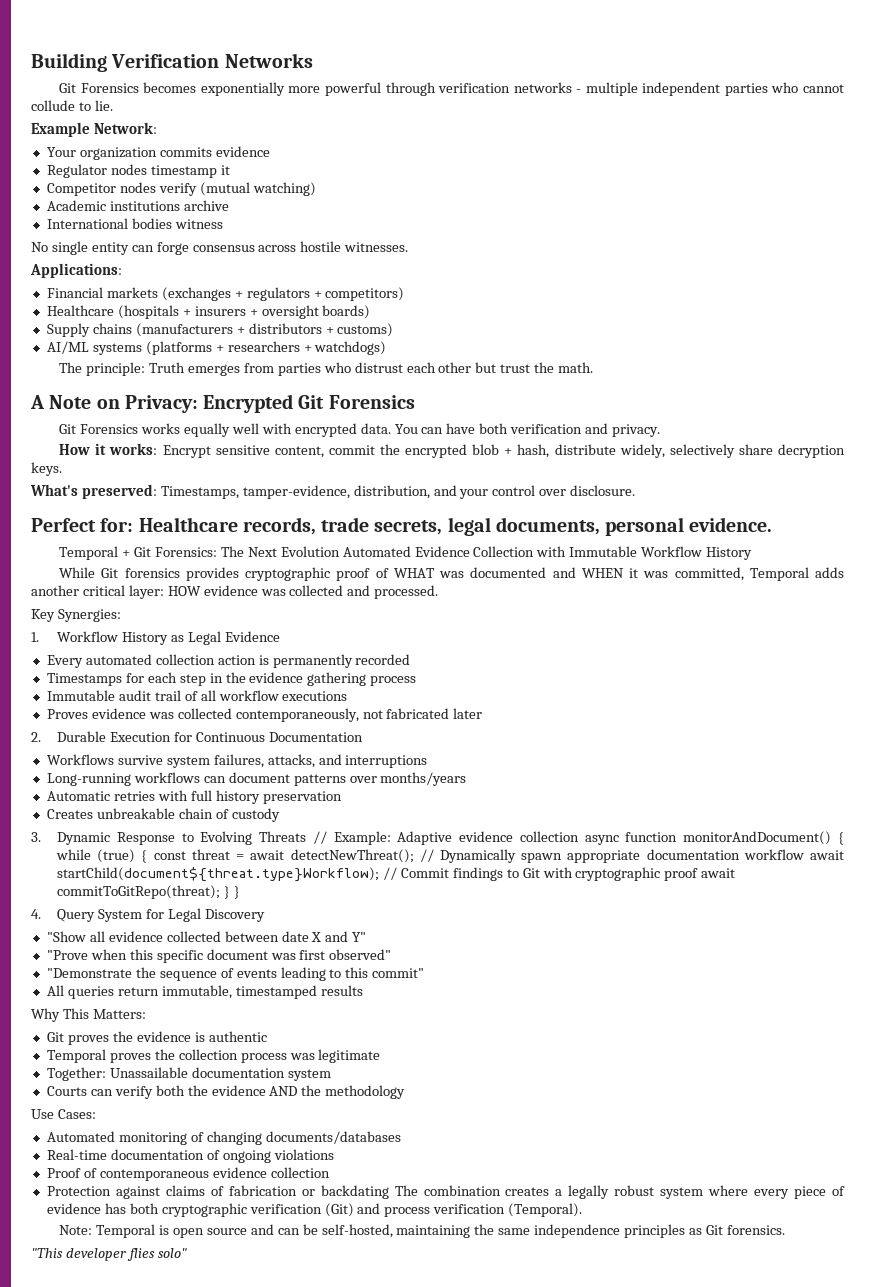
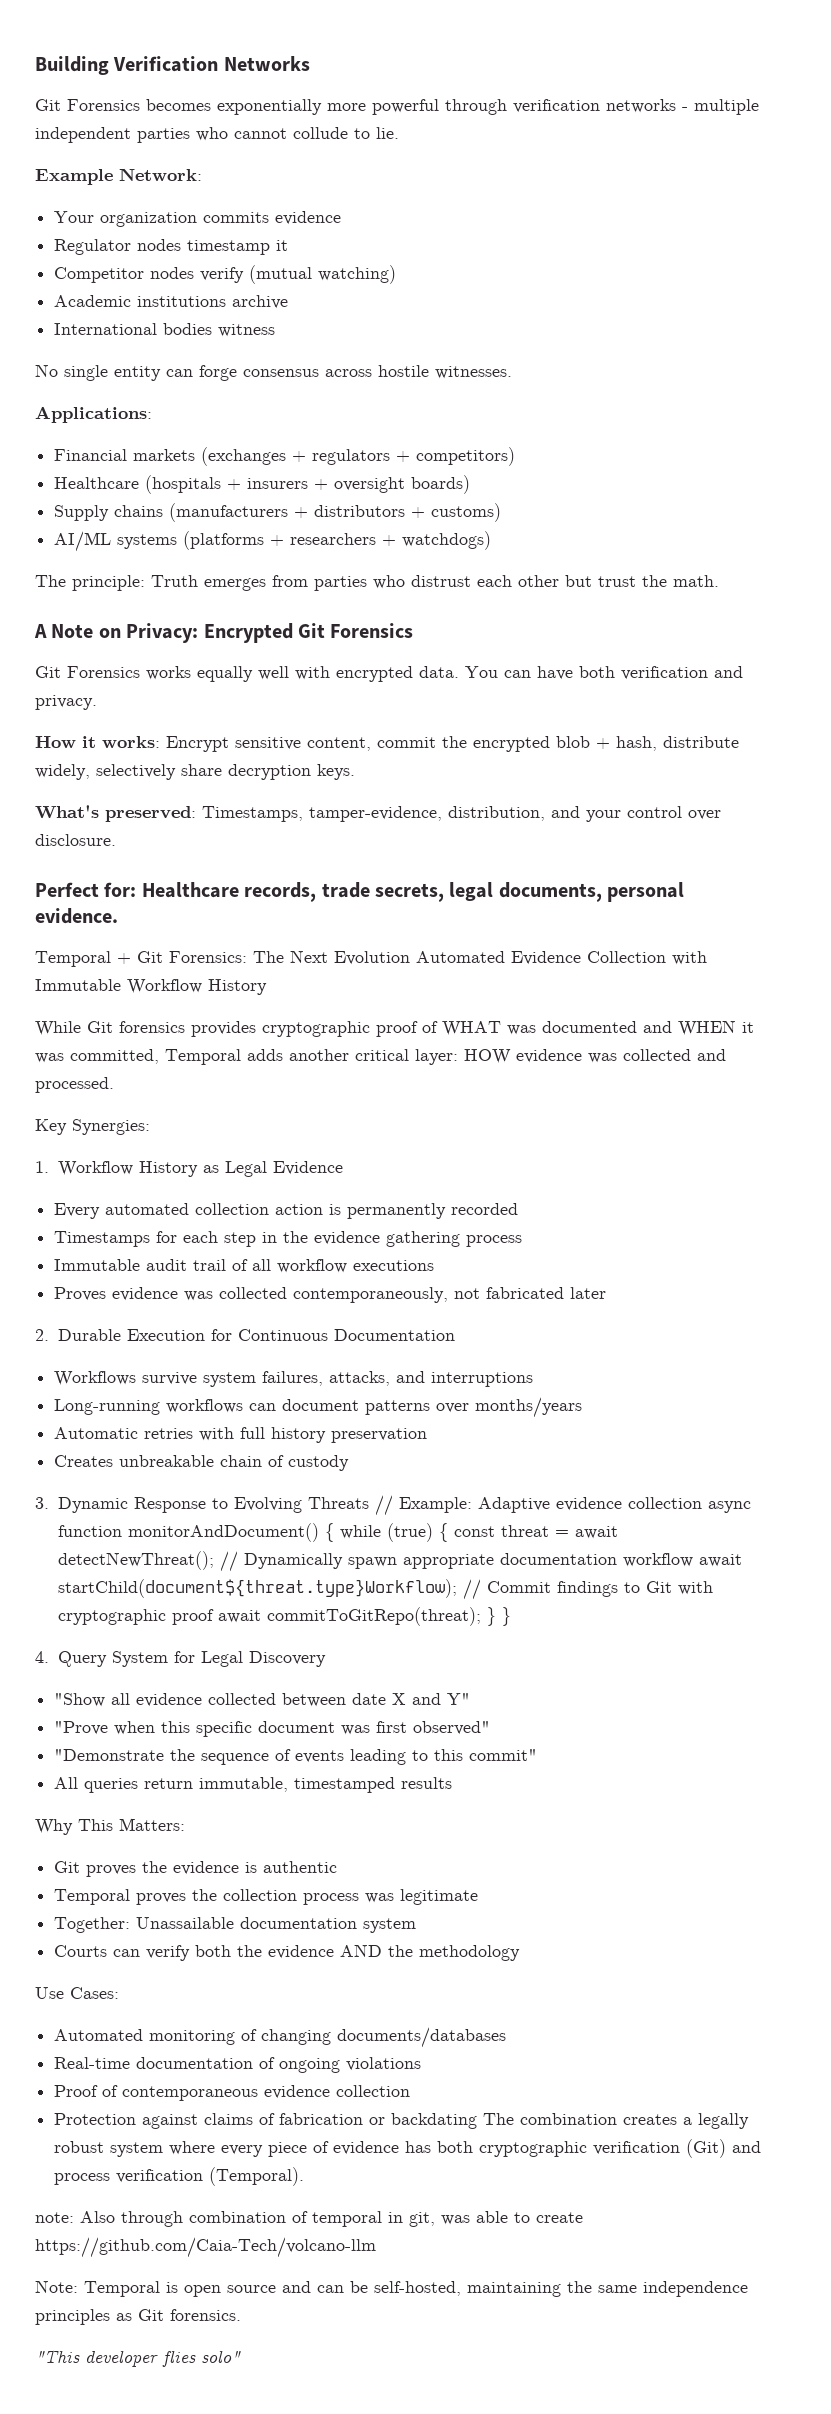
(583, 1210) none -> [35,2211,583,2227] [35,2237,376,2258] // note: Also through combination of temporal in git, was able to create https://github.com/Caia-Tech/volcano-llm

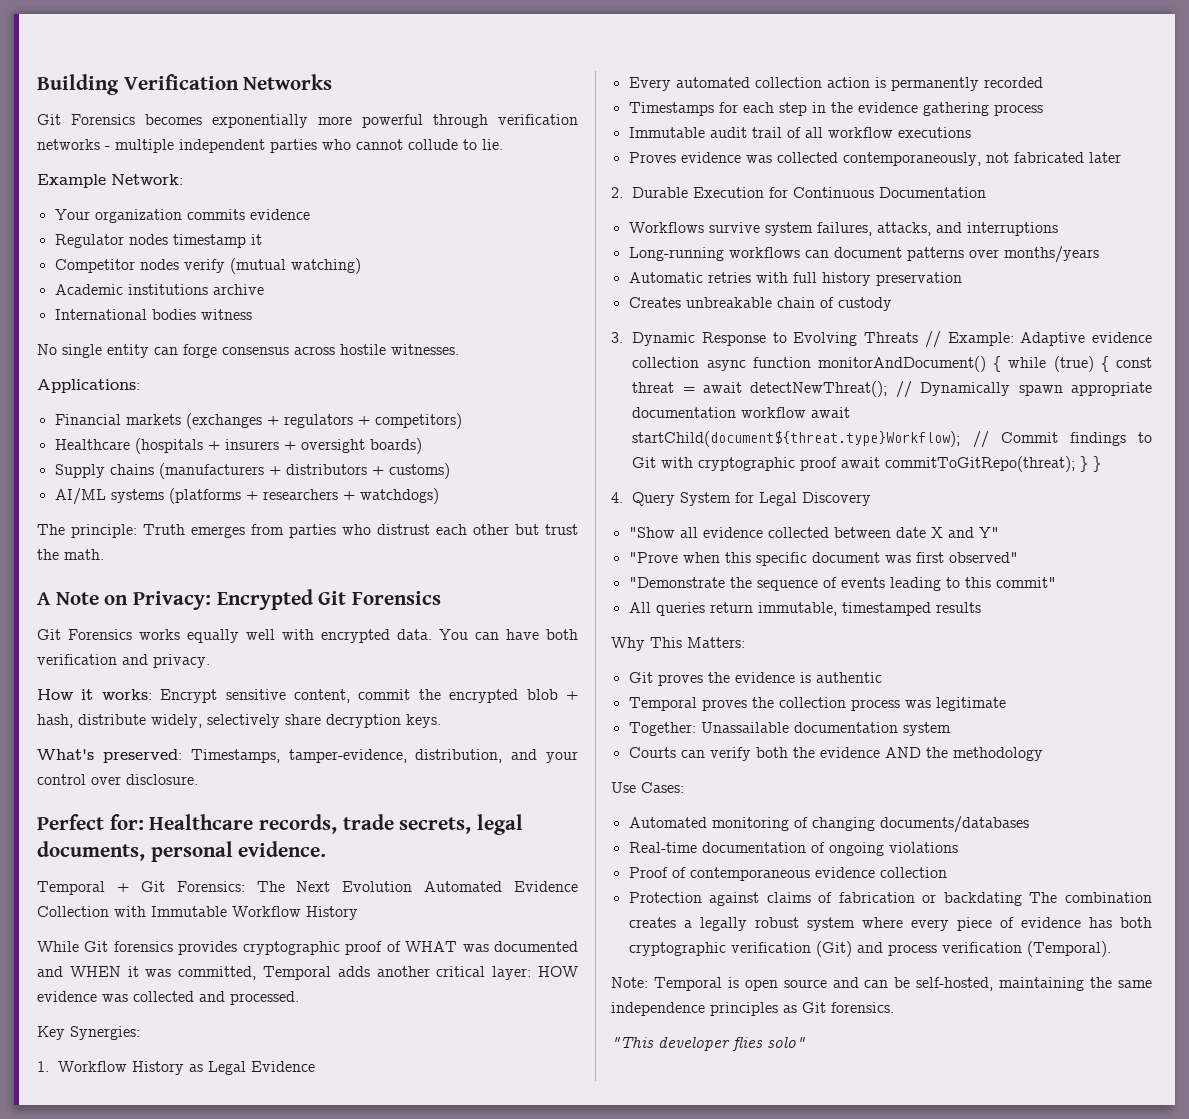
[35,2211,583,2227] [35,2237,376,2258] // note: Also through combination of temporal in git, was able to create https://github.com/Caia-Tech/volcano-llm -> (1111, 949) none

